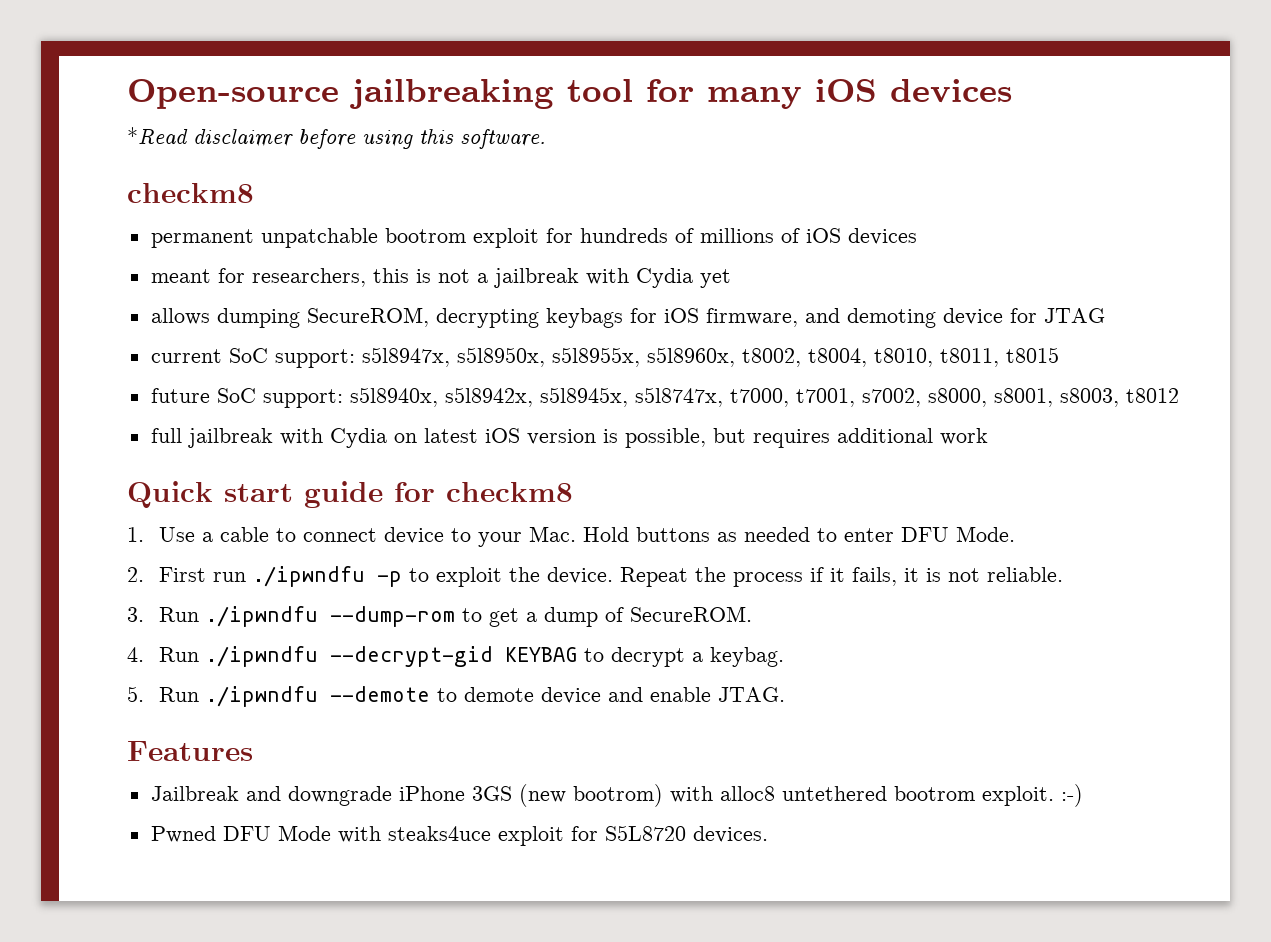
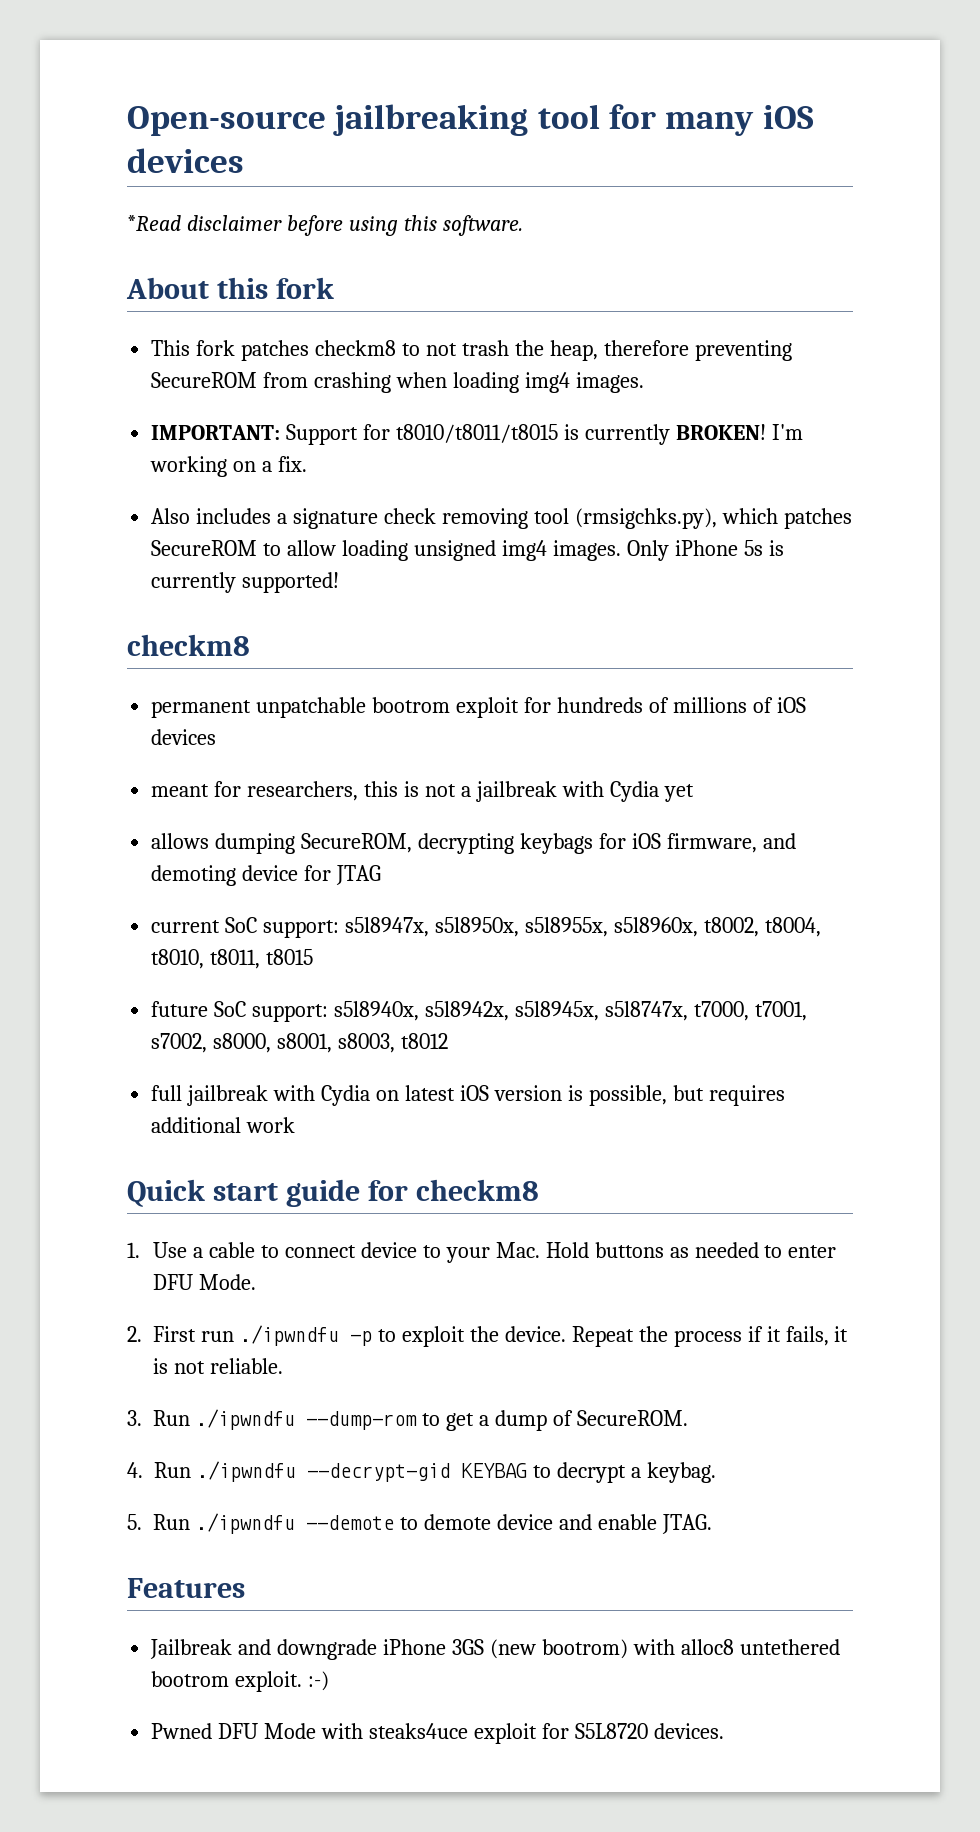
(546, 139) none -> [126,277,334,299] [151,340,792,361] [151,372,644,393] [151,424,803,445] [150,456,308,477] [151,508,852,529] [151,540,784,561] [151,572,340,593] // About this fork // This fork patches checkm8 to not trash the heap, therefore preventing SecureROM from crashing when loading img4 images. // IMPORTANT: Support for t8010/t8011/t8015 is currently BROKEN! I'm working on a fix. // Also includes a signature check removing tool (rmsigchks.py), which patches SecureROM to allow loading unsigned img4 images. Only iPhone 5s is currently supported!

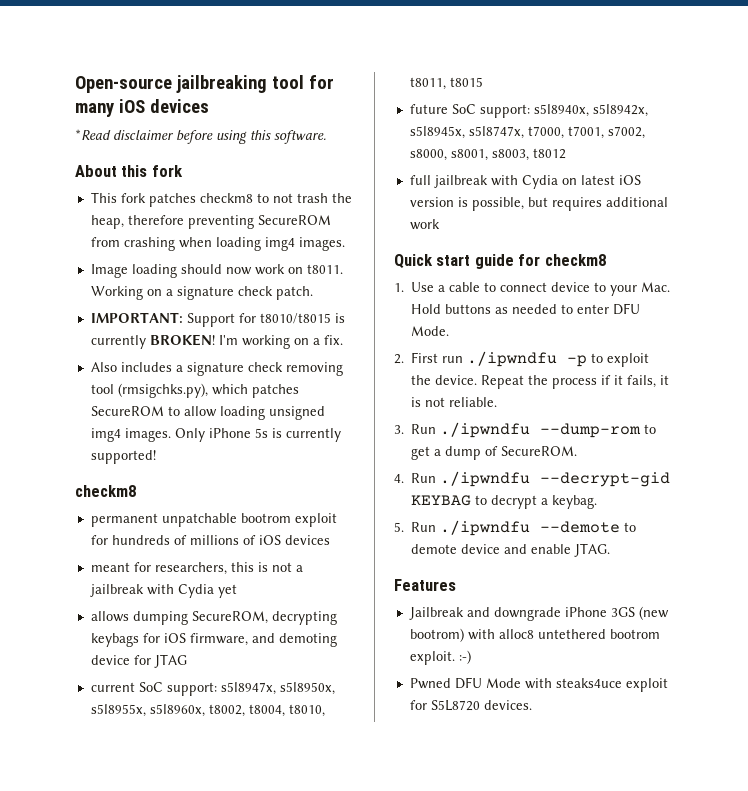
(644, 382) none -> [90,264,343,278] [90,286,313,300] // Image loading should now work on t8011. Working on a signature check patch.
[396,424,559,443] t8010/t8011/t8015 -> [259,313,331,324] t8010/t8015

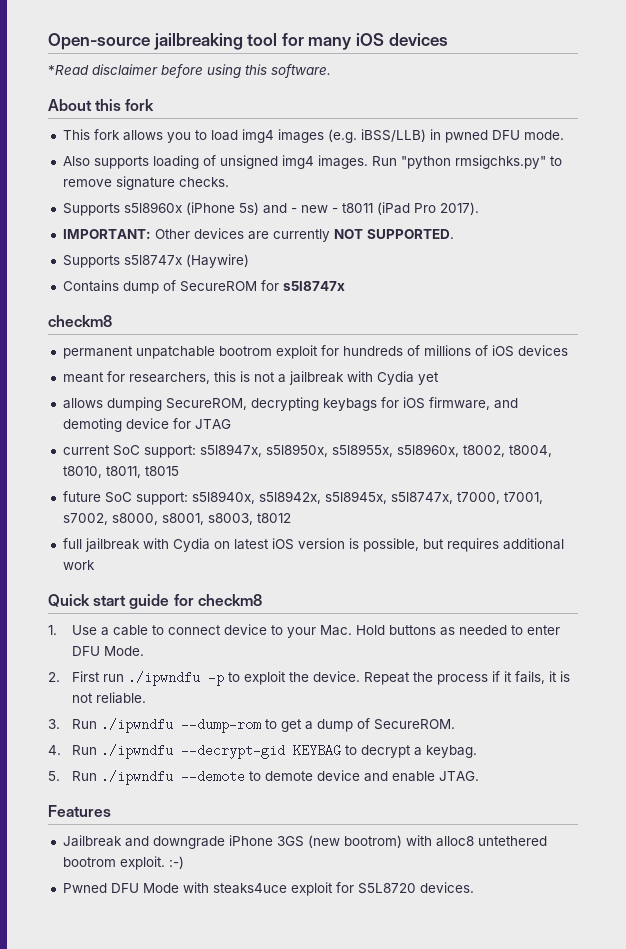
[148,193,352,207] [90,215,331,229] [90,237,345,251] [90,264,343,278] [90,286,313,300] [90,312,345,327] [90,334,343,349] [90,362,343,376] [90,383,299,398] [90,406,325,420] [90,428,341,442] [90,450,156,464] patches checkm8 to not trash the heap, therefore preventing SecureROM from crashing when loading img4 images. // Image loading should now work on t8011. Working on a signature check patch. // IMPORTANT: Support for t8010/t8015 is currently BROKEN! I'm working on a fix. // Also includes a signature check removing tool (rmsigchks.py), which patches SecureROM to allow loading unsigned img4 images. Only iPhone 5s is currently supported! -> [122,129,564,143] [62,155,562,169] [62,176,229,190] [62,202,479,216] [62,228,454,242] [62,254,249,268] [62,280,345,294] allows you to load img4 images (e.g. iBSS/LLB) in pwned DFU mode. // Also supports loading of unsigned img4 images. Run "python rmsigchks.py" to remove signature checks. // Supports s5l8960x (iPhone 5s) and - new - t8011 (iPad Pro 2017). // IMPORTANT: Other devices are currently NOT SUPPORTED. // Supports s5l8747x (Haywire) // Contains dump of SecureROM for s5l8747x

